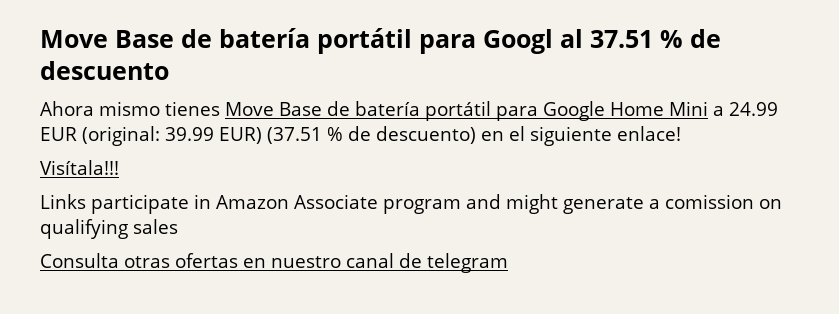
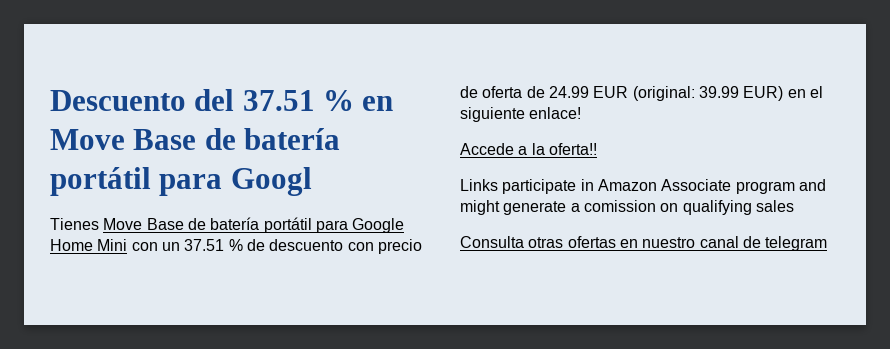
(40, 39) none -> [50,89,394,111] Descuento del 37.51 % en
[560,29,721,48] [40,61,169,80] [40,101,220,116] al 37.51 % de descuento // Ahora mismo tienes -> [50,218,99,230] // Tienes
[713,106,724,116] a -> [131,239,422,254] [460,86,545,98] con un 37.51 % de descuento con precio de oferta de
[267,126,476,144] (37.51 % de descuento) -> (784, 93) none
[40,160,119,175] Visítala!!! -> [460,143,597,155] Accede a la oferta!!

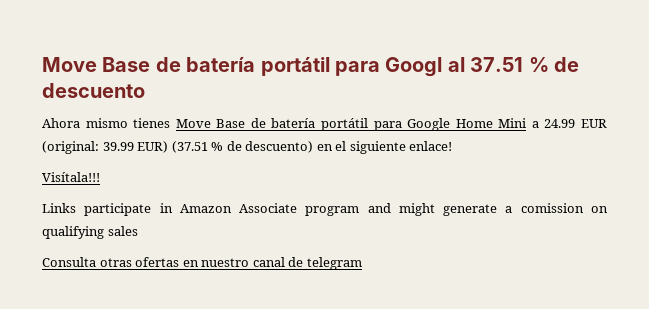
[50,89,394,111] Descuento del 37.51 % en -> (42, 64) none
[50,218,99,230] // Tienes -> [447,57,579,72] [42,83,145,98] [42,118,171,128] al 37.51 % de descuento // Ahora mismo tienes
[131,239,422,254] [460,86,545,98] con un 37.51 % de descuento con precio de oferta de -> [531,121,539,128] a
(784, 93) none -> [171,141,314,153] (37.51 % de descuento)
[460,143,597,155] Accede a la oferta!! -> [42,172,100,182] Visítala!!!

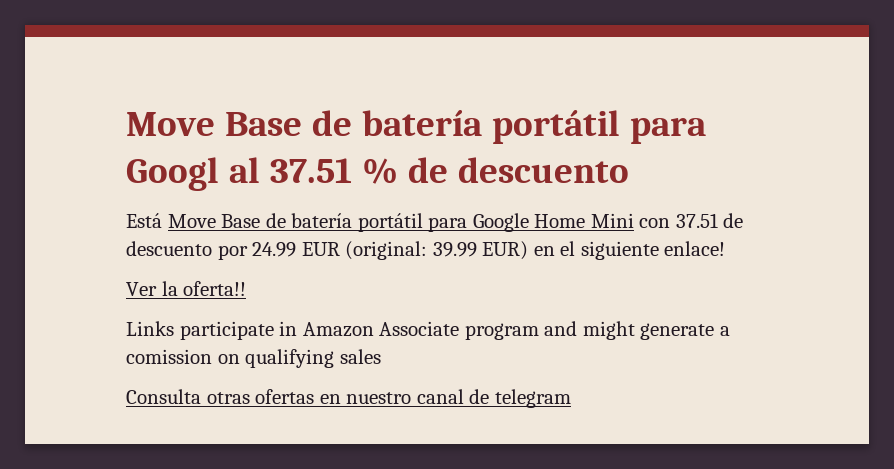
[42,118,171,128] Ahora mismo tienes -> [126,213,162,228] Está
[531,121,539,128] a -> [639,213,744,228] [126,241,248,260] con 37.51 de descuento por
[171,141,314,153] (37.51 % de descuento) -> (529, 250) none
[42,172,100,182] Visítala!!! -> [126,281,247,296] Ver la oferta!!

